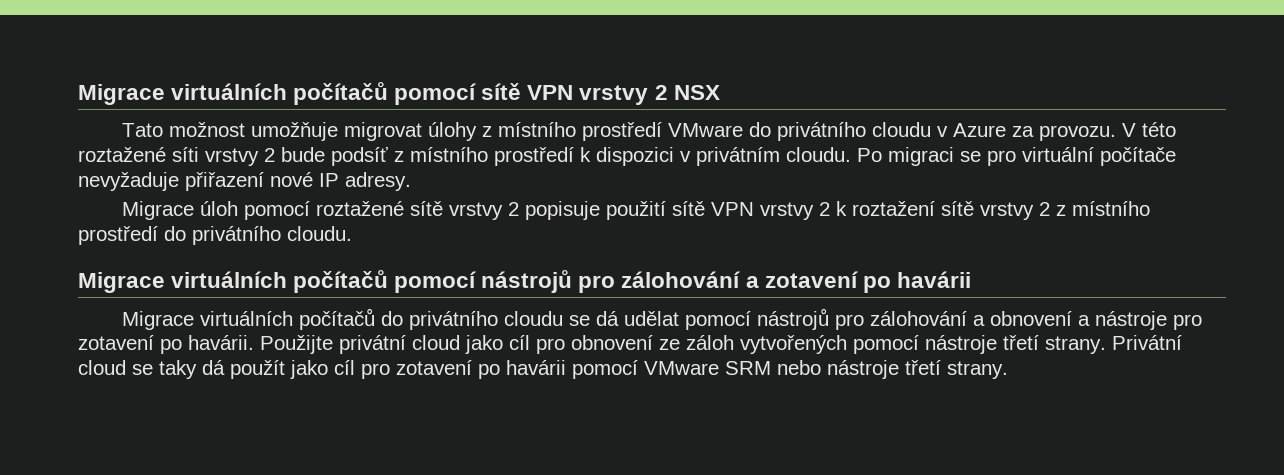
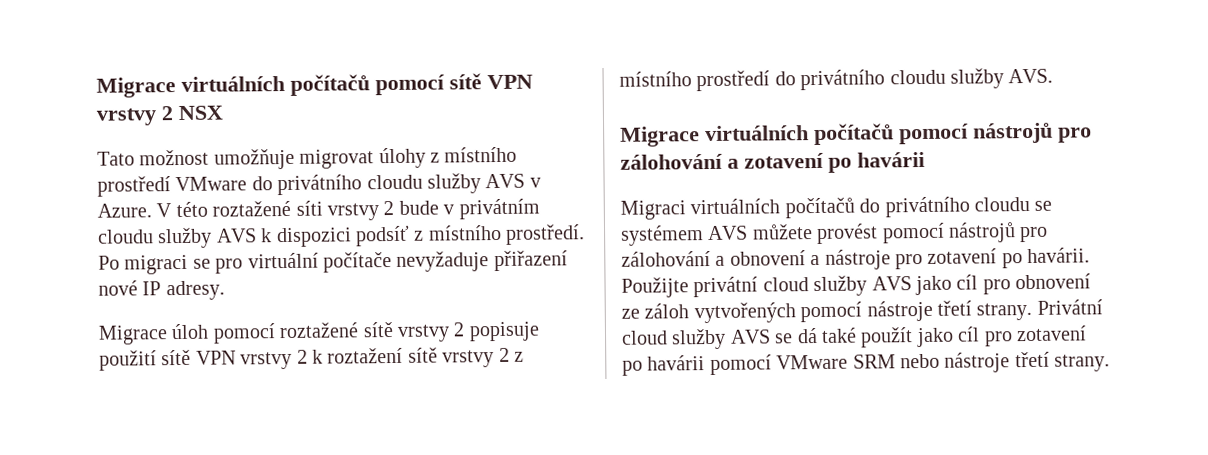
[937,123,1117,141] v Azure za provozu. -> [427,173,541,194] [97,203,152,218] služby AVS v Azure.
[331,147,851,166] podsíť z místního prostředí k dispozici v privátním cloudu. -> [443,198,540,220] [97,224,586,249] v privátním cloudu služby AVS k dispozici podsíť z místního prostředí.
[287,226,352,241] cloudu. -> [889,68,1054,89] cloudu služby AVS.
[122,311,195,330] Migrace -> [620,200,686,220] Migraci
[596,311,680,326] dá udělat -> [620,223,879,246] systémem AVS můžete provést
(460, 342) none -> [813,275,912,297] služby AVS
[132,360,225,379] se taky dá -> [671,327,857,350] služby AVS se dá také

